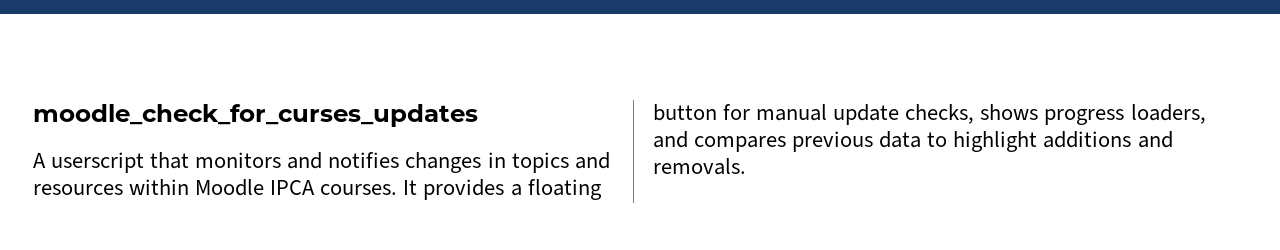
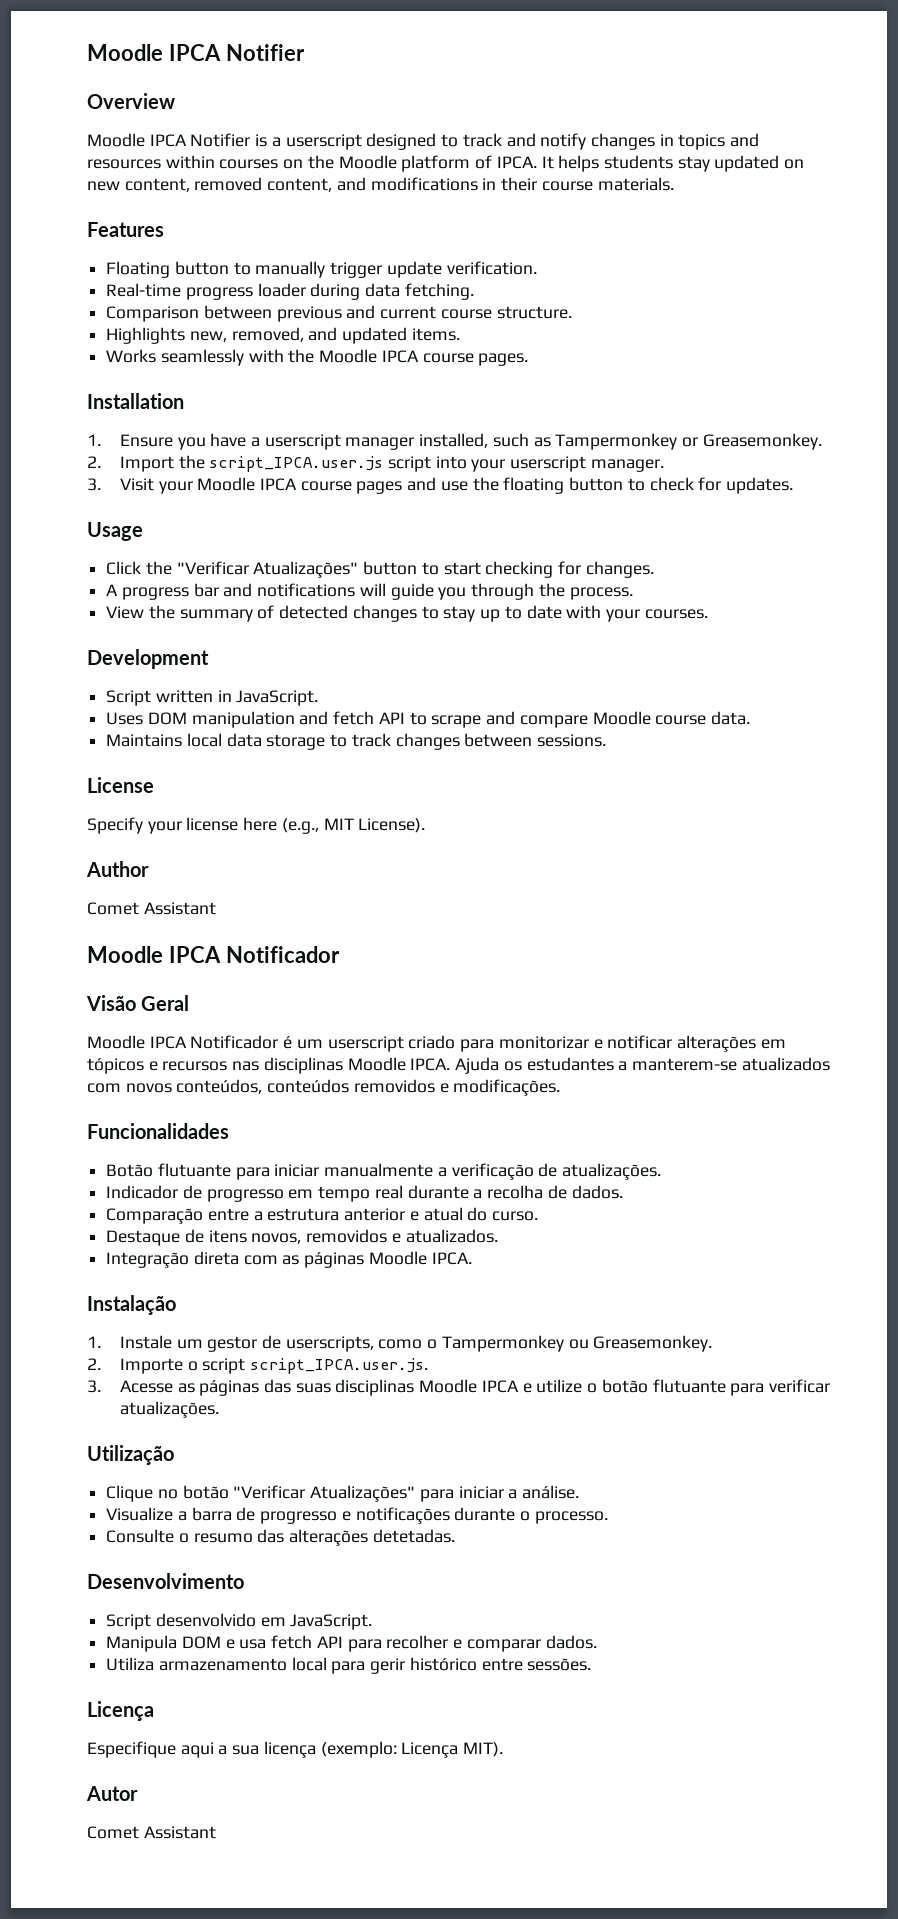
[33,104,478,127] [33,152,400,173] moodle_check_for_curses_updates // A userscript that monitors and notifies -> [87,44,305,61] [87,93,175,109] [87,133,587,150] Moodle IPCA Notifier // Overview // Moodle IPCA Notifier is a userscript designed to track and notify
[195,179,602,200] [653,104,1206,125] [653,131,1173,152] [653,158,746,175] Moodle IPCA courses. It provides a floating button for manual update checks, shows progress loaders, and compares previous data to highlight additions and removals. -> [219,155,805,172] [87,177,674,192] [87,222,164,237] [106,261,537,278] [106,283,474,300] [106,305,572,322] [106,327,460,344] [106,349,529,366] [87,393,184,409] [87,433,822,450] [87,455,664,472] [87,477,793,494] [87,522,143,541] [106,561,654,578] [106,583,633,600] [106,605,708,622] [87,649,209,669] [106,690,319,706] [106,711,750,728] [106,733,607,750] [87,777,154,793] [87,817,426,834] [86,861,149,877] [87,902,216,915] [87,946,340,963] [86,995,190,1011] [87,1035,786,1052] [87,1057,830,1074] [87,1079,561,1096] [87,1123,229,1139] [106,1163,662,1180] [106,1185,623,1202] [106,1207,539,1224] [106,1229,498,1246] [106,1251,472,1268] [87,1295,176,1315] [87,1335,713,1352] [87,1358,428,1374] [87,1379,830,1396] [119,1401,219,1418] [87,1445,174,1465] [106,1485,580,1502] [106,1507,608,1524] [106,1529,455,1546] [87,1573,244,1589] [106,1613,373,1630] [106,1635,597,1652] [106,1657,592,1674] [87,1701,154,1721] [87,1741,504,1758] [86,1786,138,1801] [87,1826,216,1839] courses on the Moodle platform of IPCA. It helps students stay updated on new content, removed content, and modifications in their course materials. // Features // Floating button to manually trigger update verification. // Real-time progress loader during data fetching. // Comparison between previous and current course structure. // Highlights new, removed, and updated items. // Works seamlessly with the Moodle IPCA course pages. // Installation // 1. Ensure you have a userscript manager installed, such as Tampermonkey or Greasemonkey. // 2. Import the script_IPCA.user.js script into your userscript manager. // 3. Visit your Moodle IPCA course pages and use the floating button to check for updates. // Usage // Click the "Verificar Atualizações" button to start checking for changes. // A progress bar and notifications will guide you through the process. // View the summary of detected changes to stay up to date with your courses. // Development // Script written in JavaScript. // Uses DOM manipulation and fetch API to scrape and compare Moodle course data. // Maintains local data storage to track changes between sessions. // License // Specify your license here (e.g., MIT License). // Author // Comet Assistant // Moodle IPCA Notificador // Visão Geral // Moodle IPCA Notificador é um userscript criado para monitorizar e notificar alterações em tópicos e recursos nas disciplinas Moodle IPCA. Ajuda os estudantes a manterem-se atualizados com novos conteúdos, conteúdos removidos e modificações. // Funcionalidades // Botão flutuante para iniciar manualmente a verificação de atualizações. // Indicador de progresso em tempo real durante a recolha de dados. // Comparação entre a estrutura anterior e atual do curso. // Destaque de itens novos, removidos e atualizados. // Integração direta com as páginas Moodle IPCA. // Instalação // 1. Instale um gestor de userscripts, como o Tampermonkey ou Greasemonkey. // 2. Importe o script script_IPCA.user.js. // 3. Acesse as páginas das suas disciplinas Moodle IPCA e utilize o botão flutuante para verificar atualizações. // Utilização // Clique no botão "Verificar Atualizações" para iniciar a análise. // Visualize a barra de progresso e notificações durante o processo. // Consulte o resumo das alterações detetadas. // Desenvolvimento // Script desenvolvido em JavaScript. // Manipula DOM e usa fetch API para recolher e comparar dados. // Utiliza armazenamento local para gerir histórico entre sessões. // Licença // Especifique aqui a sua licença (exemplo: Licença MIT). // Autor // Comet Assistant

